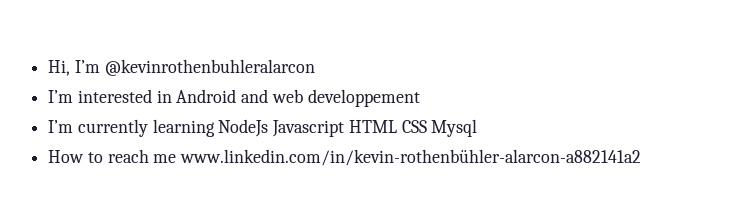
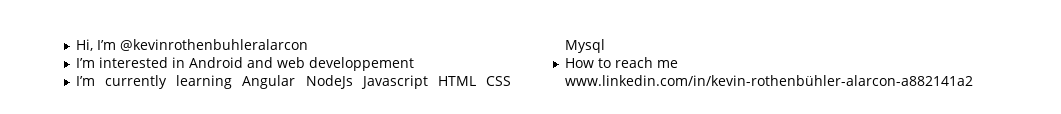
(215, 128) none -> [242,75,296,89] Angular

